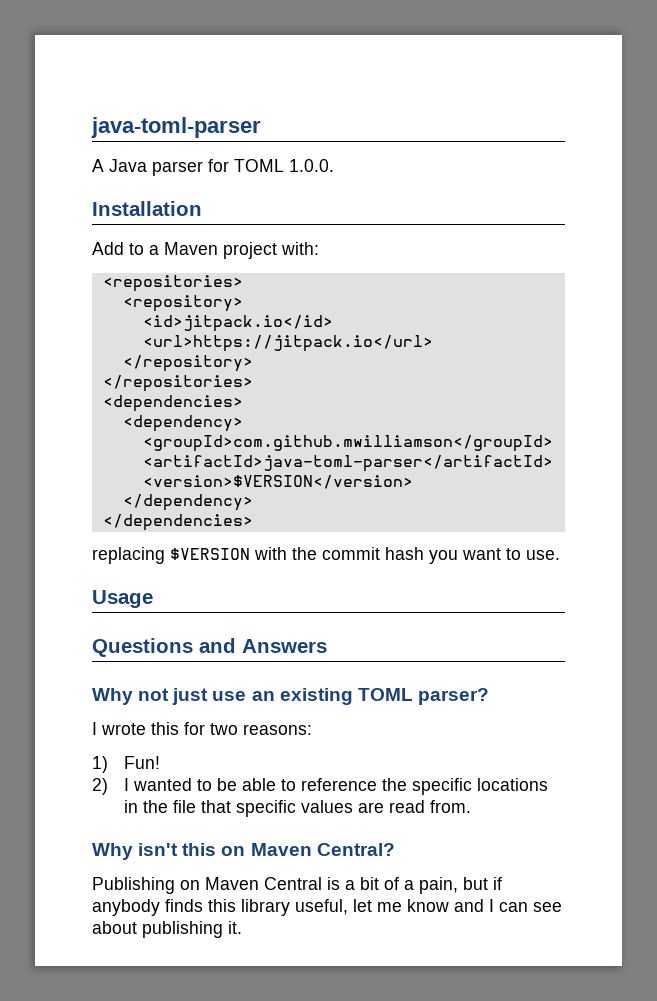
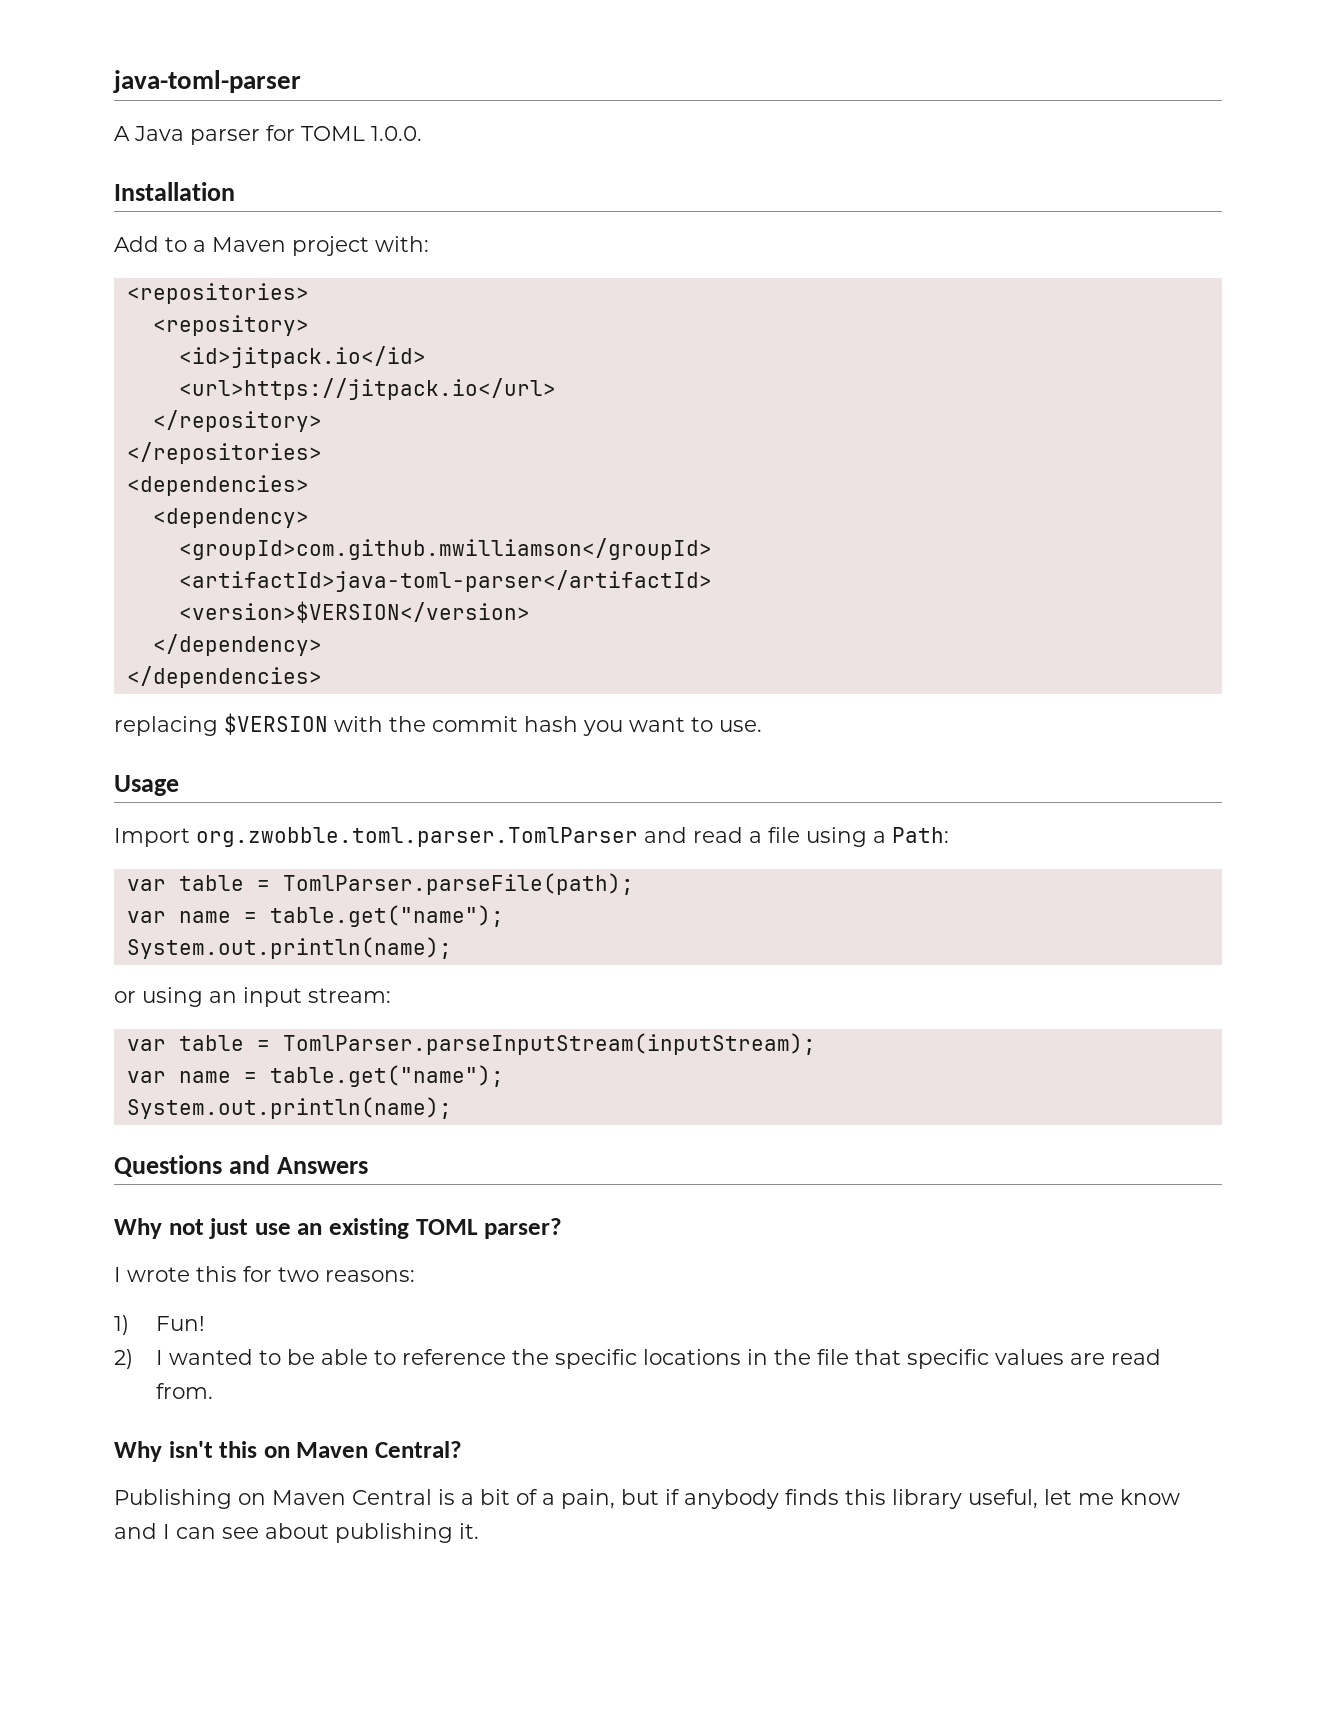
(153, 599) none -> [114,827,949,847] [126,873,634,895] [126,905,504,927] [126,937,452,959] [114,987,391,1007] [126,1033,816,1055] [126,1065,504,1087] [126,1097,452,1119] // Import org.zwobble.toml.parser.TomlParser and read a file using a Path: // var table = TomlParser.parseFile(path); // var name = table.get("name"); // System.out.println(name); // or using an input stream: // var table = TomlParser.parseInputStream(inputStream); // var name = table.get("name"); // System.out.println(name);

